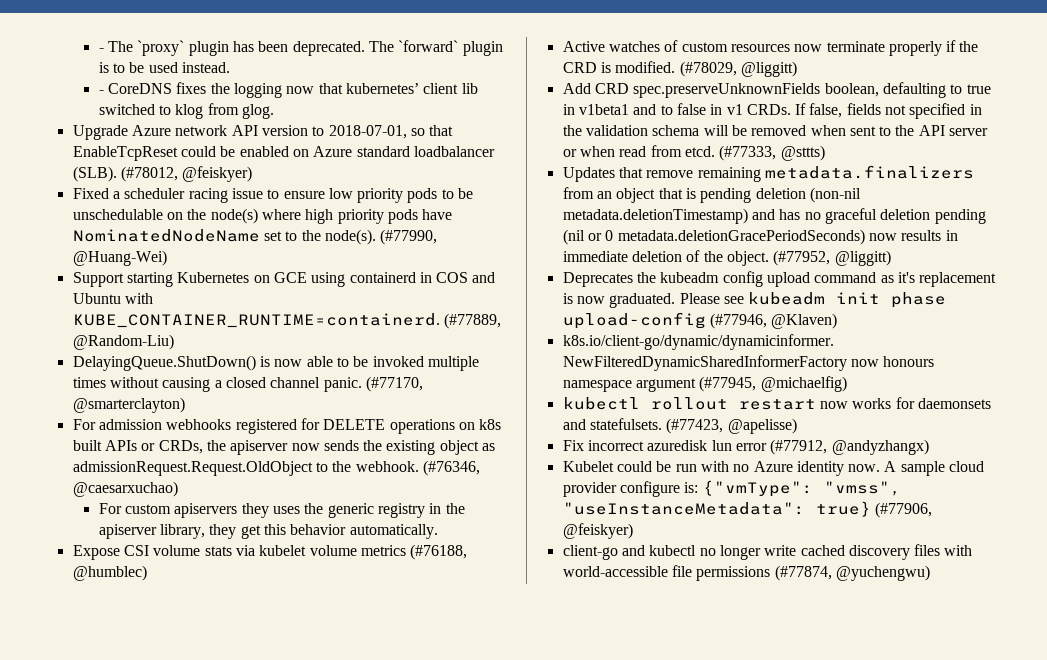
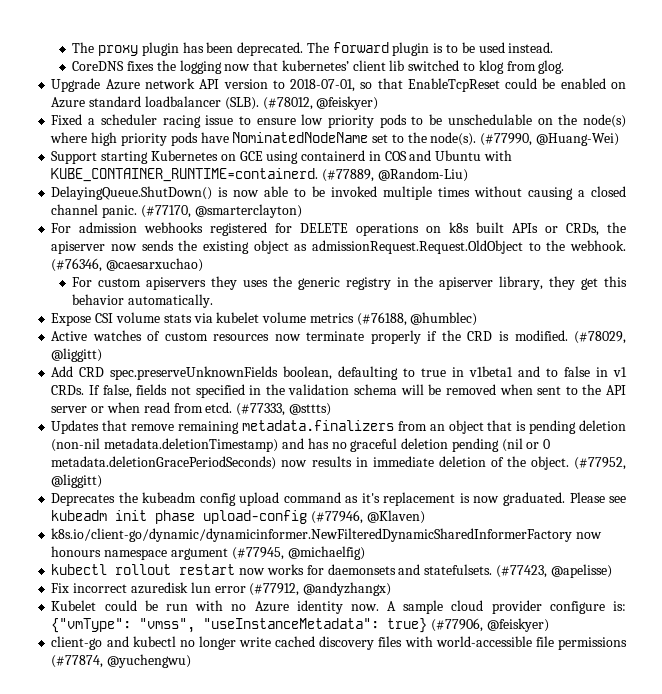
[98,40,185,56] - The `proxy` -> [72,42,139,56] The proxy
[398,40,459,52] `forward` -> [332,42,389,53] forward
[98,90,104,94] - -> (554, 47) none

